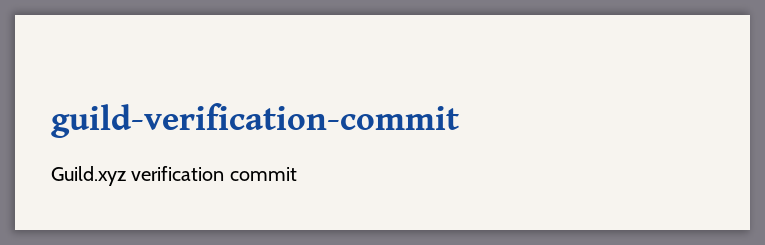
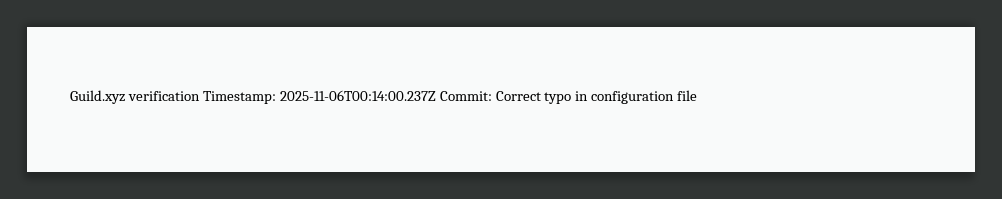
[51,103,459,138] guild-verification-commit // -> (70, 97) none
[229,167,297,181] commit -> [202,90,698,104] Timestamp: 2025-11-06T00:14:00.237Z Commit: Correct typo in configuration file

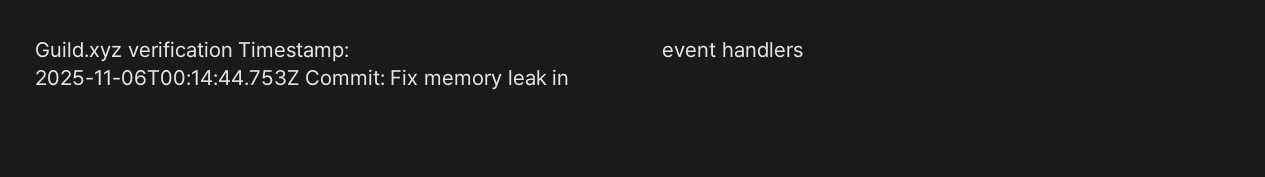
[279,90,698,104] 2025-11-06T00:14:00.237Z Commit: Correct typo in configuration file -> [35,69,570,90] [662,42,803,58] 2025-11-06T00:14:44.753Z Commit: Fix memory leak in event handlers

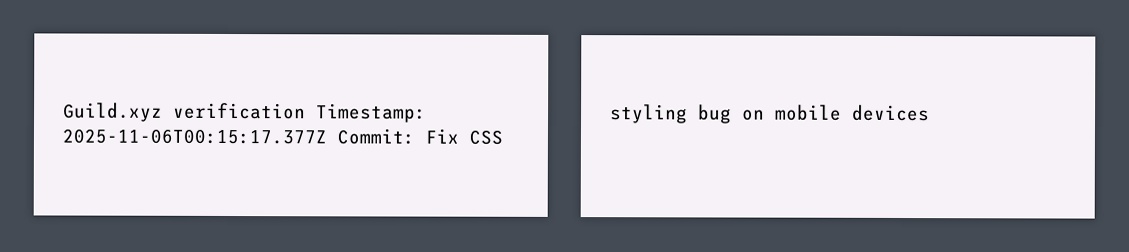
[35,69,299,86] 2025-11-06T00:14:44.753Z -> [62,128,327,145] 2025-11-06T00:15:17.377Z
[424,69,570,90] [662,42,803,58] memory leak in event handlers -> [469,129,503,145] [610,104,930,124] CSS styling bug on mobile devices

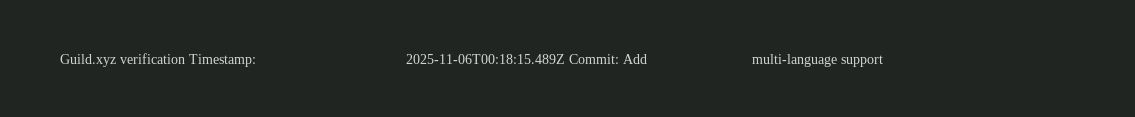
[62,128,503,145] [610,104,930,124] 2025-11-06T00:15:17.377Z Commit: Fix CSS styling bug on mobile devices -> [406,54,883,67] 2025-11-06T00:18:15.489Z Commit: Add multi-language support

